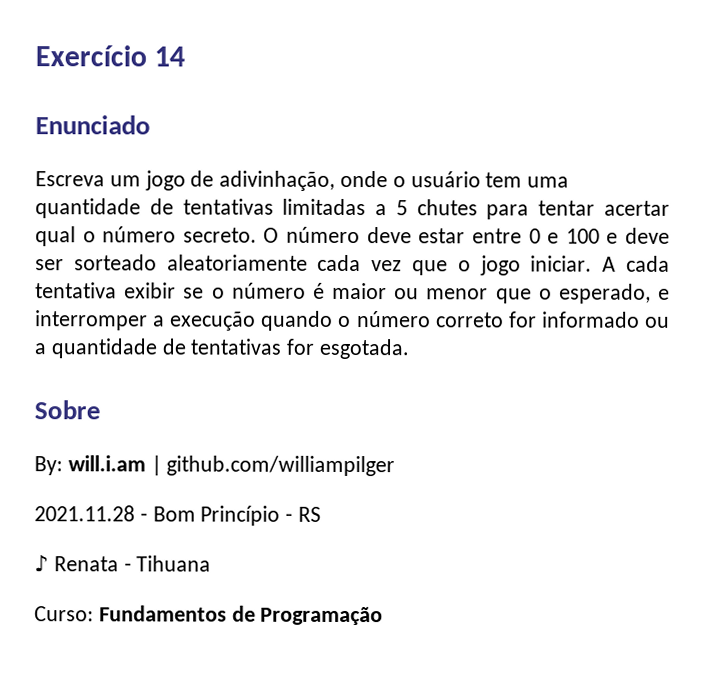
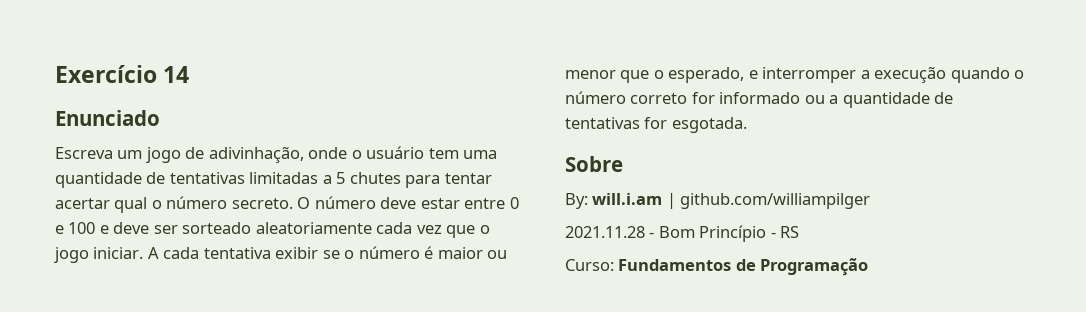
[34,554,212,573] // ♪ Renata - Tihuana -> (800, 232) none

